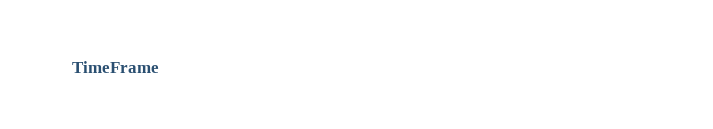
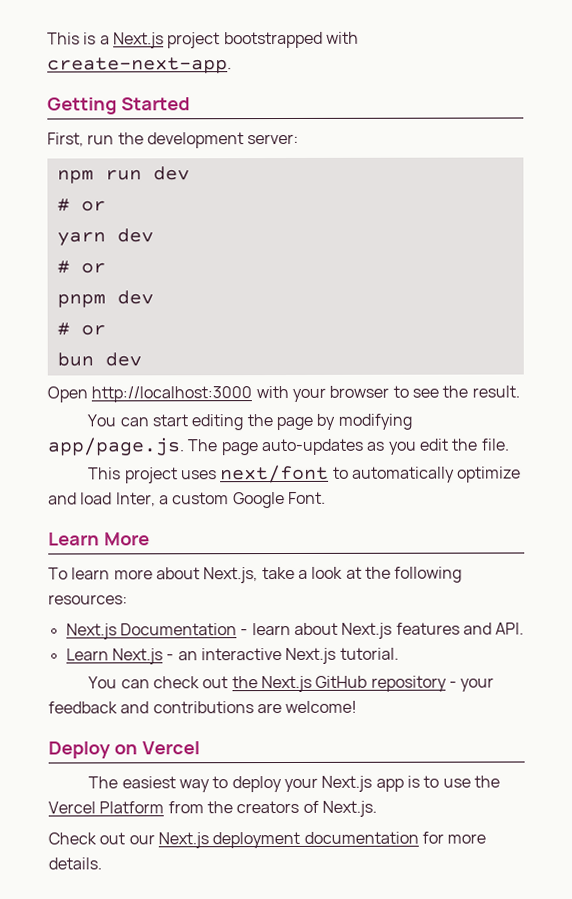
[72,61,159,73] TimeFrame -> [47,31,359,49] [47,57,232,74] [47,97,190,115] [47,132,300,149] [56,166,190,184] [56,198,106,212] [56,228,154,247] [56,260,106,274] [56,290,154,308] [56,322,106,336] [56,352,142,367] [47,385,520,403] [87,413,412,431] [47,437,510,457] [88,464,522,484] [48,491,326,509] [48,532,150,546] [48,566,463,584] [48,594,128,605] [65,622,525,640] [65,647,399,665] [88,675,495,693] [48,700,358,714] [48,741,200,759] [88,775,500,793] [48,800,377,817] [48,831,487,849] [48,857,102,870] This is a Next.js project bootstrapped with create-next-app. // Getting Started // First, run the development server: // npm run dev // # or // yarn dev // # or // pnpm dev // # or // bun dev // Open http://localhost:3000 with your browser to see the result. // You can start editing the page by modifying app/page.js. The page auto-updates as you edit the file. // This project uses next/font to automatically optimize and load Inter, a custom Google Font. // Learn More // To learn more about Next.js, take a look at the following resources: // Next.js Documentation - learn about Next.js features and API. // Learn Next.js - an interactive Next.js tutorial. // You can check out the Next.js GitHub repository - your feedback and contributions are welcome! // Deploy on Vercel // The easiest way to deploy your Next.js app is to use the Vercel Platform from the creators of Next.js. // Check out our Next.js deployment documentation for more details.

